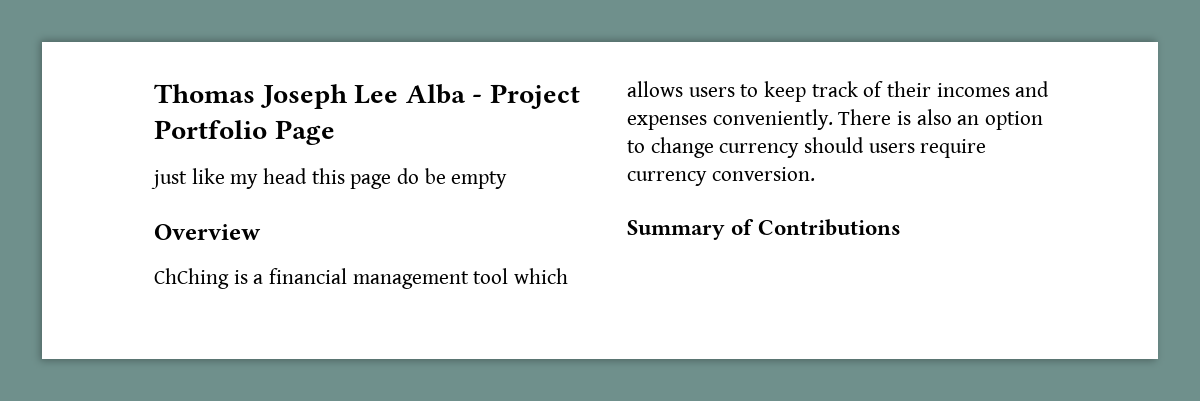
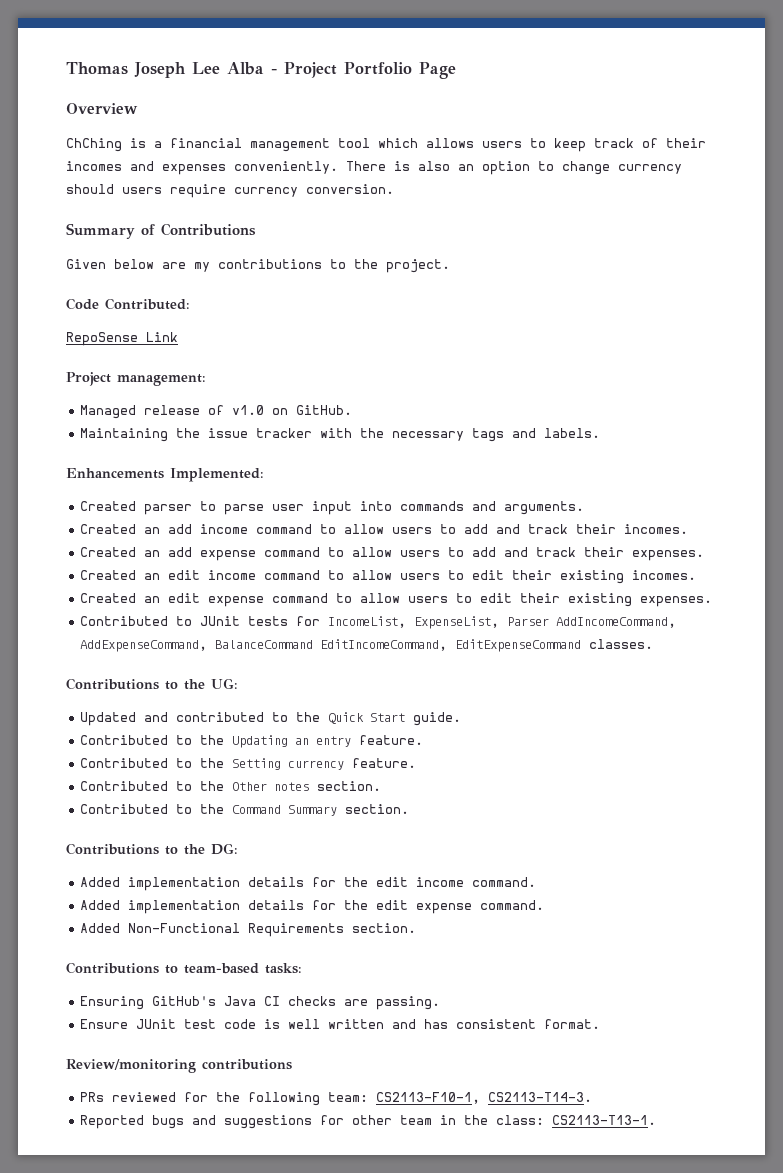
[151,168,508,189] // just like my head this page do be empty -> (456, 70) none
(902, 227) none -> [66,259,450,273] [66,298,190,310] [66,332,178,346] [66,372,206,386] [80,405,353,419] [80,428,601,442] [66,468,264,482] [80,501,585,515] [80,524,689,534] [80,547,705,561] [80,570,697,584] [80,593,713,607] [80,616,677,629] [80,639,654,652] [66,678,238,690] [80,712,462,726] [80,735,424,748] [80,758,417,770] [80,781,382,791] [80,804,410,816] [66,843,238,855] [80,877,537,891] [80,900,545,914] [80,923,417,937] [66,962,302,974] [80,996,441,1010] [80,1019,601,1029] [66,1059,292,1073] [80,1092,593,1106] [80,1115,657,1129] // Given below are my contributions to the project. // Code Contributed: // RepoSense Link // Project management: // Managed release of v1.0 on GitHub. // Maintaining the issue tracker with the necessary tags and labels. // Enhancements Implemented: // Created parser to parse user input into commands and arguments. // Created an add income command to allow users to add and track their incomes. // Created an add expense command to allow users to add and track their expenses. // Created an edit income command to allow users to edit their existing incomes. // Created an edit expense command to allow users to edit their existing expenses. // Contributed to JUnit tests for IncomeList, ExpenseList, Parser AddIncomeCommand, AddExpenseCommand, BalanceCommand EditIncomeCommand, EditExpenseCommand classes. // Contributions to the UG: // Updated and contributed to the Quick Start guide. // Contributed to the Updating an entry feature. // Contributed to the Setting currency feature. // Contributed to the Other notes section. // Contributed to the Command Summary section. // Contributions to the DG: // Added implementation details for the edit income command. // Added implementation details for the edit expense command. // Added Non-Functional Requirements section. // Contributions to team-based tasks: // Ensuring GitHub's Java CI checks are passing. // Ensure JUnit test code is well written and has consistent format. // Review/monitoring contributions // PRs reviewed for the following team: CS2113-F10-1, CS2113-T14-3. // Reported bugs and suggestions for other team in the class: CS2113-T13-1.

